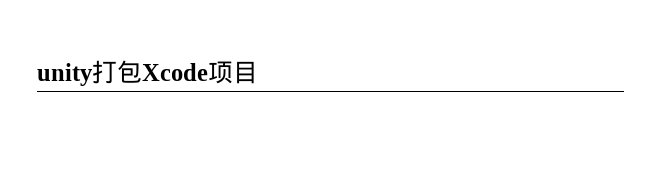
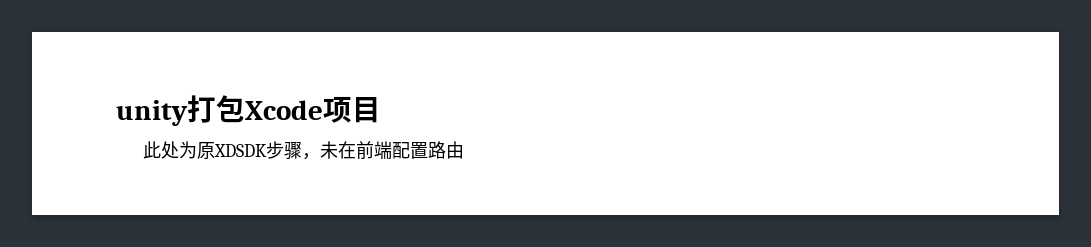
(258, 72) none -> [142,141,464,160] // 此处为原XDSDK步骤，未在前端配置路由

